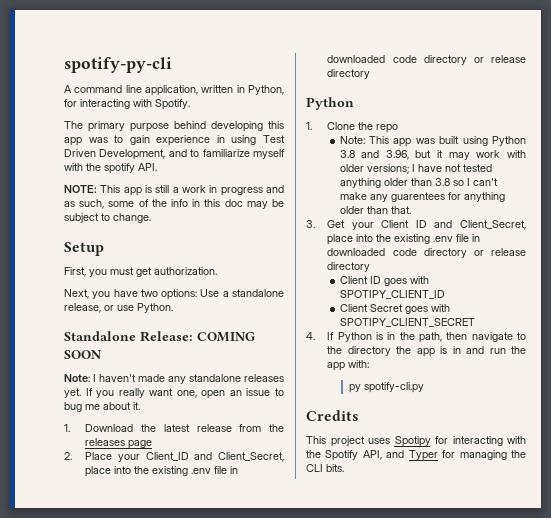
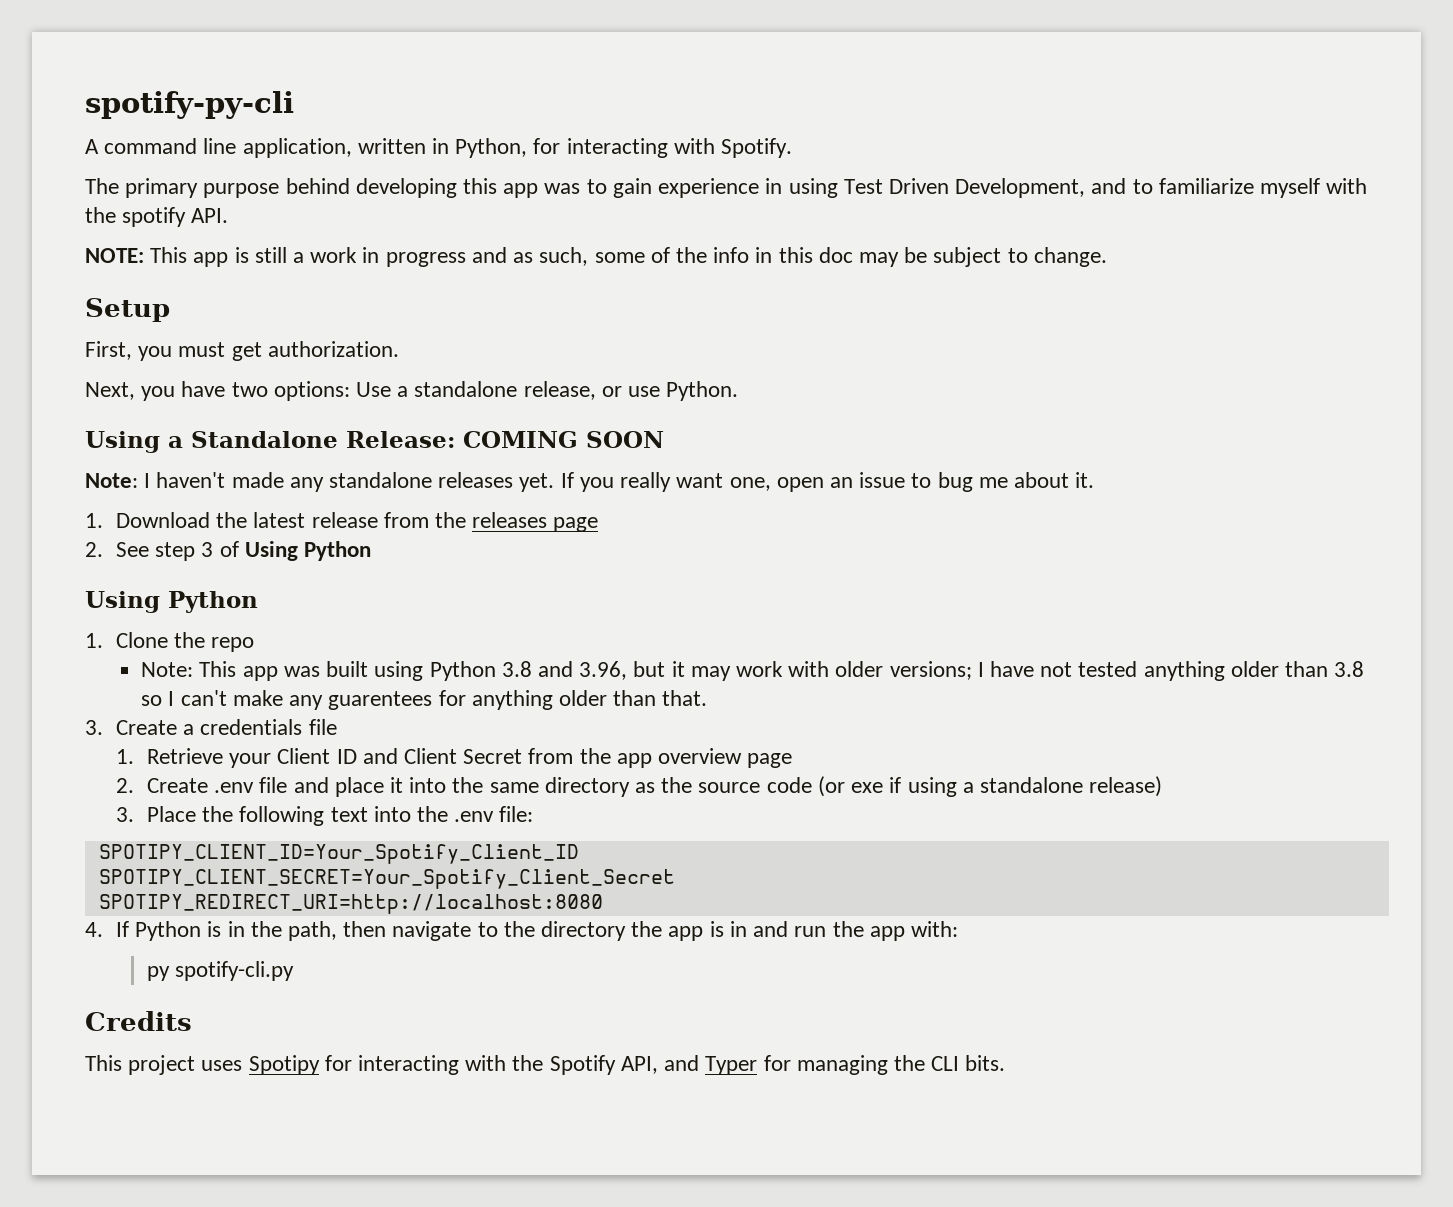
(173, 308) none -> [85,431,183,453] Using a
[85,452,284,462] [85,466,239,477] [327,55,526,65] [327,69,371,79] Place your Client_ID and Client_Secret, place into the existing .env file in downloaded code directory or release directory // -> [115,541,372,561] [85,591,160,613] See step 3 of Using Python // Using
[327,220,526,230] [327,234,481,245] [327,248,526,258] [327,262,371,272] [339,276,429,286] [339,290,445,299] [339,304,450,314] [339,318,475,327] Get your Client ID and Client_Secret, place into the existing .env file in downloaded code directory or release directory // Client ID goes with SPOTIPY_CLIENT_ID // Client Secret goes with SPOTIPY_CLIENT_SECRET -> [115,719,337,735] [115,748,793,768] [115,776,1163,797] [115,806,534,826] [98,844,579,864] [98,869,675,889] [98,894,603,914] Create a credentials file // 1. Retrieve your Client ID and Client Secret from the app overview page // 2. Create .env file and place it into the same directory as the source code (or exe if using a standalone release) // 3. Place the following text into the .env file: // SPOTIPY_CLIENT_ID=Your_Spotify_Client_ID // SPOTIPY_CLIENT_SECRET=Your_Spotify_Client_Secret // SPOTIPY_REDIRECT_URI=http://localhost:8080

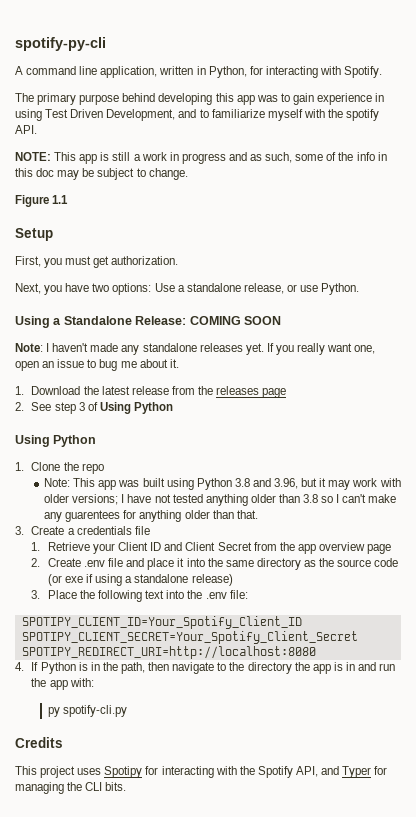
(1107, 257) none -> [15,195,69,207] // Figure 1.1

